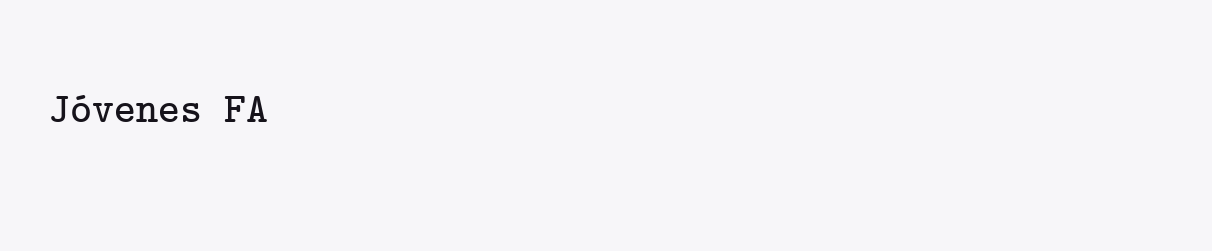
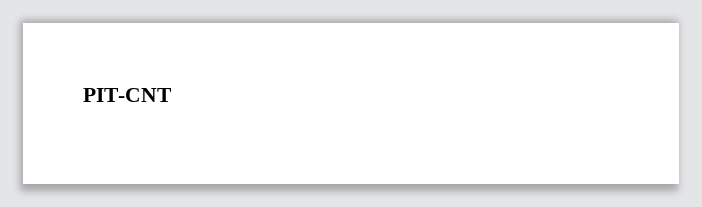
[48,95,268,122] Jóvenes FA -> [83,88,172,102] PIT-CNT

